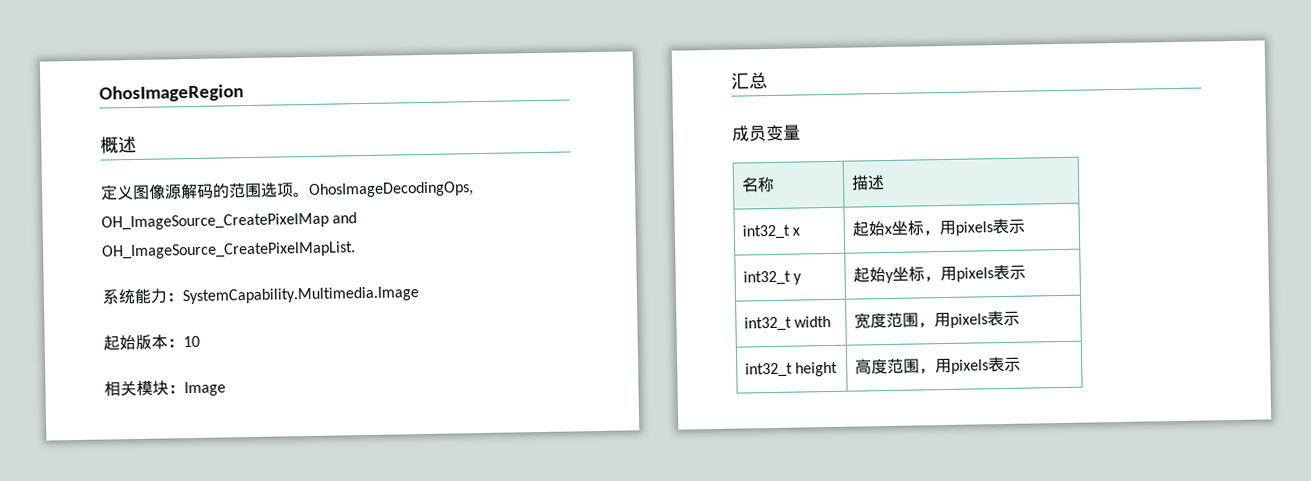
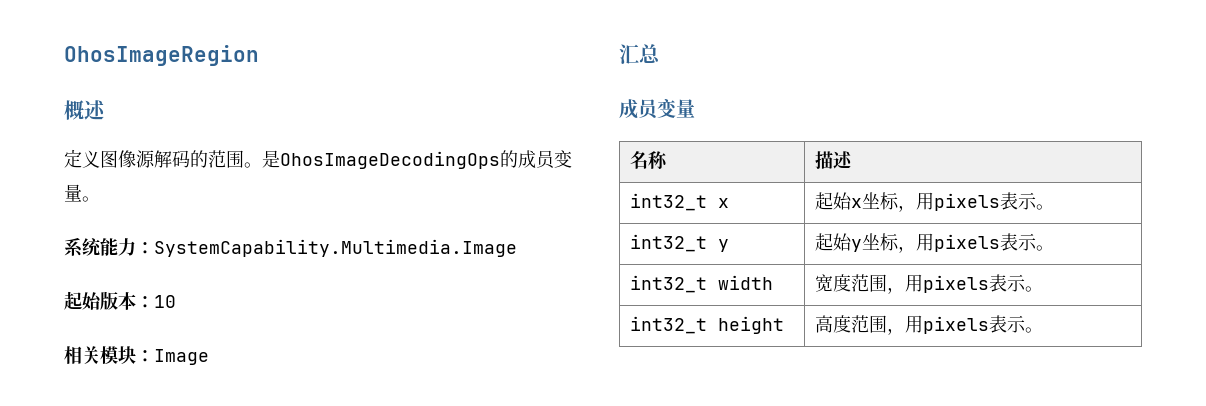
[260,181,474,198] [101,212,358,231] [102,241,356,260] 选项。OhosImageDecodingOps, OH_ImageSource_CreatePixelMap and OH_ImageSource_CreatePixelMapList. -> [244,150,572,169] [64,184,100,202] 。是OhosImageDecodingOps的成员变量。
(1025, 226) none -> [1036,204,1055,210] 。
(1026, 272) none -> [1036,245,1055,251] 。
(1020, 318) none -> [1025,286,1044,292] 。
(1021, 364) none -> [1025,327,1044,333] 。

